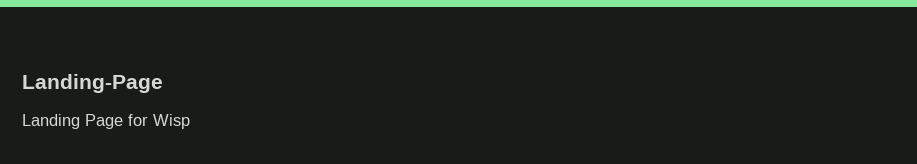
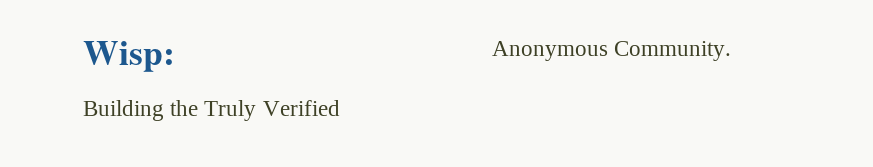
[22,74,163,93] [22,114,190,129] Landing-Page // Landing Page for Wisp -> [83,41,175,72] [83,100,340,121] [492,41,732,61] Wisp: // Building the Truly Verified Anonymous Community.

